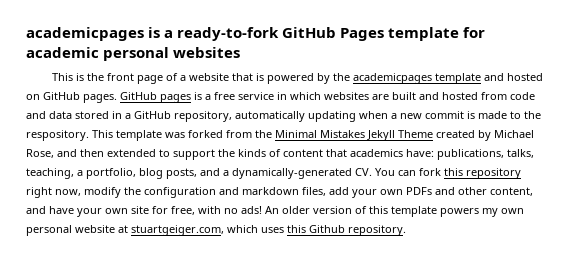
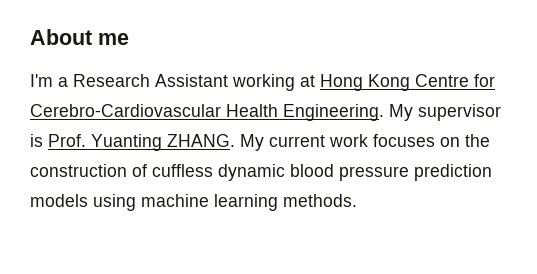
[26,27,486,41] [26,47,241,61] [51,73,543,84] [26,92,535,103] [26,111,541,122] [26,130,534,141] [26,149,534,160] [26,168,521,179] [26,187,533,198] [26,206,524,217] [26,225,406,236] academicpages is a ready-to-fork GitHub Pages template for academic personal websites // This is the front page of a website that is powered by the academicpages template and hosted on GitHub pages. GitHub pages is a free service in which websites are built and hosted from code and data stored in a GitHub repository, automatically updating when a new commit is made to the respository. This template was forked from the Minimal Mistakes Jekyll Theme created by Michael Rose, and then extended to support the kinds of content that academics have: publications, talks, teaching, a portfolio, blog posts, and a dynamically-generated CV. You can fork this repository right now, modify the configuration and markdown files, add your own PDFs and other content, and have your own site for free, with no ads! An older version of this template powers my own personal website at stuartgeiger.com, which uses this Github repository. -> [30,29,129,45] [30,74,495,91] [30,104,501,121] [30,134,490,151] [30,164,492,181] [30,194,357,211] About me // I'm a Research Assistant working at Hong Kong Centre for Cerebro-Cardiovascular Health Engineering. My supervisor is Prof. Yuanting ZHANG. My current work focuses on the construction of cuffless dynamic blood pressure prediction models using machine learning methods.

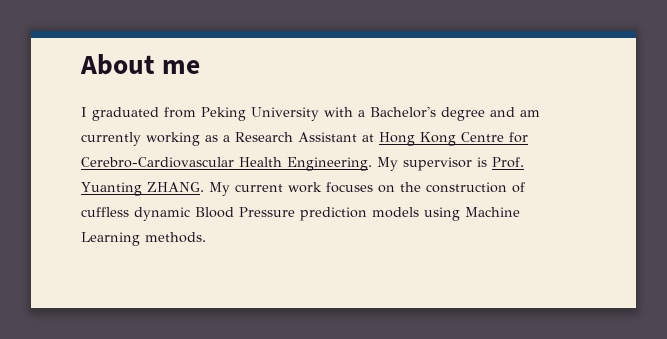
[30,74,53,87] I'm -> [81,106,540,121] [81,132,218,146] I graduated from Peking University with a Bachelor's degree and am currently working as
[232,74,295,91] working -> (357, 137) none
[290,164,409,181] blood pressure -> [195,207,295,218] Blood Pressure
[141,194,278,211] machine learning -> [465,207,520,217] [81,232,140,246] Machine Learning

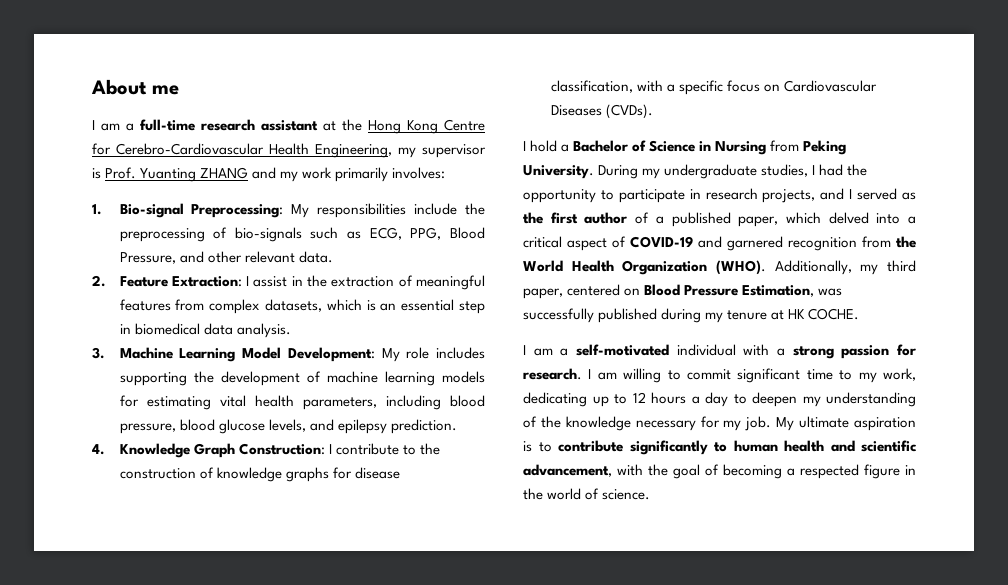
[92,106,540,121] [81,132,374,146] graduated from Peking University with a Bachelor's degree and am currently working as a Research Assistant at -> [101,119,362,131] am a full-time research assistant at the
[287,157,398,171] Engineering. My -> [315,144,416,158] Engineering, my
[147,182,525,196] [81,207,520,221] [81,232,206,246] ZHANG. My current work focuses on the construction of cuffless dynamic Blood Pressure prediction models using Machine Learning methods. -> [200,167,446,182] [92,203,485,218] [119,227,485,242] [119,251,333,264] [92,275,485,290] [119,299,485,314] [119,323,291,338] [92,347,485,362] [119,371,485,386] [119,395,485,410] [119,419,457,434] [92,443,440,458] [119,467,400,482] [550,80,877,95] [550,104,653,119] [523,140,847,155] [523,164,868,179] [523,188,917,203] [523,212,916,227] [523,236,916,251] [523,260,916,275] [523,284,843,299] [523,308,860,323] [523,344,916,359] [523,368,916,383] [523,392,916,407] [523,416,916,431] [523,440,917,455] [523,464,916,479] [523,488,651,500] ZHANG and my work primarily involves: // 1. Bio-signal Preprocessing: My responsibilities include the preprocessing of bio-signals such as ECG, PPG, Blood Pressure, and other relevant data. // 2. Feature Extraction: I assist in the extraction of meaningful features from complex datasets, which is an essential step in biomedical data analysis. // 3. Machine Learning Model Development: My role includes supporting the development of machine learning models for estimating vital health parameters, including blood pressure, blood glucose levels, and epilepsy prediction. // 4. Knowledge Graph Construction: I contribute to the construction of knowledge graphs for disease classification, with a specific focus on Cardiovascular Diseases (CVDs). // I hold a Bachelor of Science in Nursing from Peking University. During my undergraduate studies, I had the opportunity to participate in research projects, and I served as the first author of a published paper, which delved into a critical aspect of COVID-19 and garnered recognition from the World Health Organization (WHO). Additionally, my third paper, centered on Blood Pressure Estimation, was successfully published during my tenure at HK COCHE. // I am a self-motivated individual with a strong passion for research. I am willing to commit significant time to my work, dedicating up to 12 hours a day to deepen my understanding of the knowledge necessary for my job. My ultimate aspiration is to contribute significantly to human health and scientific advancement, with the goal of becoming a respected figure in the world of science.

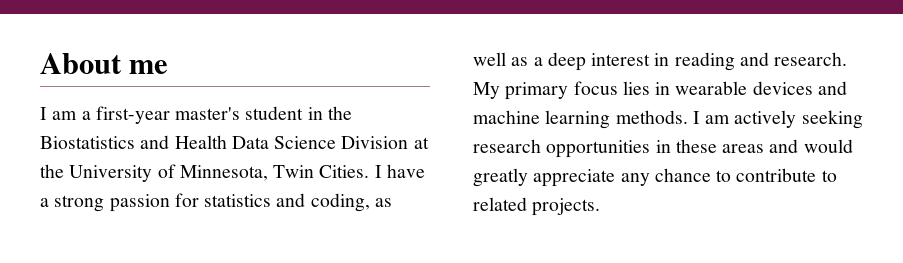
[140,119,485,134] [92,143,486,158] [92,167,446,182] [92,203,485,218] [119,227,485,242] [119,251,333,264] [92,275,485,290] [119,299,485,314] [119,323,291,338] [92,347,485,362] [119,371,485,386] [119,395,485,410] [119,419,457,434] [92,443,440,458] [119,467,400,482] [550,80,877,95] [550,104,653,119] [523,140,847,155] [523,164,868,179] [523,188,917,203] [523,212,916,227] [523,236,916,251] [523,260,916,275] [523,284,843,299] [523,308,860,323] [523,344,916,359] [523,368,916,383] [523,392,916,407] [523,416,916,431] [523,440,917,455] [523,464,916,479] [523,488,651,500] full-time research assistant at the Hong Kong Centre for Cerebro-Cardiovascular Health Engineering, my supervisor is Prof. Yuanting ZHANG and my work primarily involves: // 1. Bio-signal Preprocessing: My responsibilities include the preprocessing of bio-signals such as ECG, PPG, Blood Pressure, and other relevant data. // 2. Feature Extraction: I assist in the extraction of meaningful features from complex datasets, which is an essential step in biomedical data analysis. // 3. Machine Learning Model Development: My role includes supporting the development of machine learning models for estimating vital health parameters, including blood pressure, blood glucose levels, and epilepsy prediction. // 4. Knowledge Graph Construction: I contribute to the construction of knowledge graphs for disease classification, with a specific focus on Cardiovascular Diseases (CVDs). // I hold a Bachelor of Science in Nursing from Peking University. During my undergraduate studies, I had the opportunity to participate in research projects, and I served as the first author of a published paper, which delved into a critical aspect of COVID-19 and garnered recognition from the World Health Organization (WHO). Additionally, my third paper, centered on Blood Pressure Estimation, was successfully published during my tenure at HK COCHE. // I am a self-motivated individual with a strong passion for research. I am willing to commit significant time to my work, dedicating up to 12 hours a day to deepen my understanding of the knowledge necessary for my job. My ultimate aspiration is to contribute significantly to human health and scientific advancement, with the goal of becoming a respected figure in the world of science. -> [95,106,352,124] [40,135,429,149] [40,164,425,182] [40,193,392,212] [473,52,848,71] [473,81,847,100] [473,110,863,129] [473,139,853,158] [473,168,837,187] [473,197,601,216] first-year master's student in the Biostatistics and Health Data Science Division at the University of Minnesota, Twin Cities. I have a strong passion for statistics and coding, as well as a deep interest in reading and research. My primary focus lies in wearable devices and machine learning methods. I am actively seeking research opportunities in these areas and would greatly appreciate any chance to contribute to related projects.

